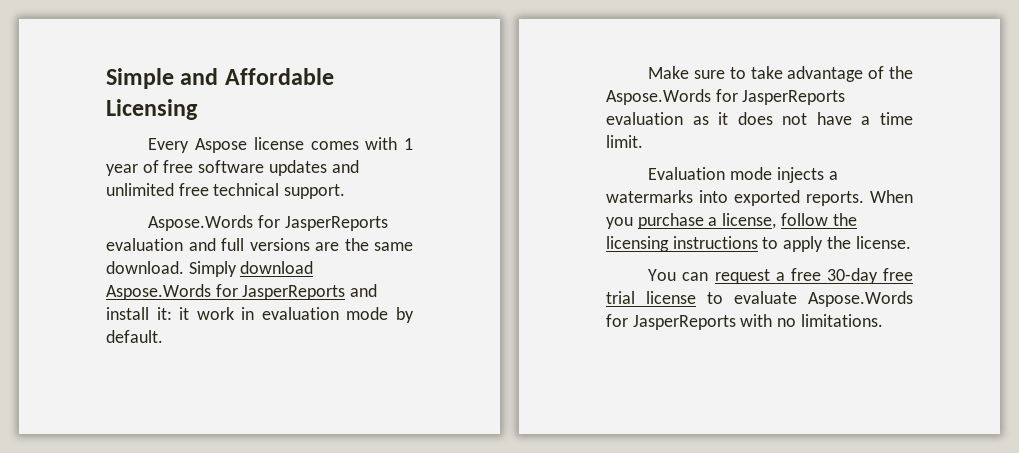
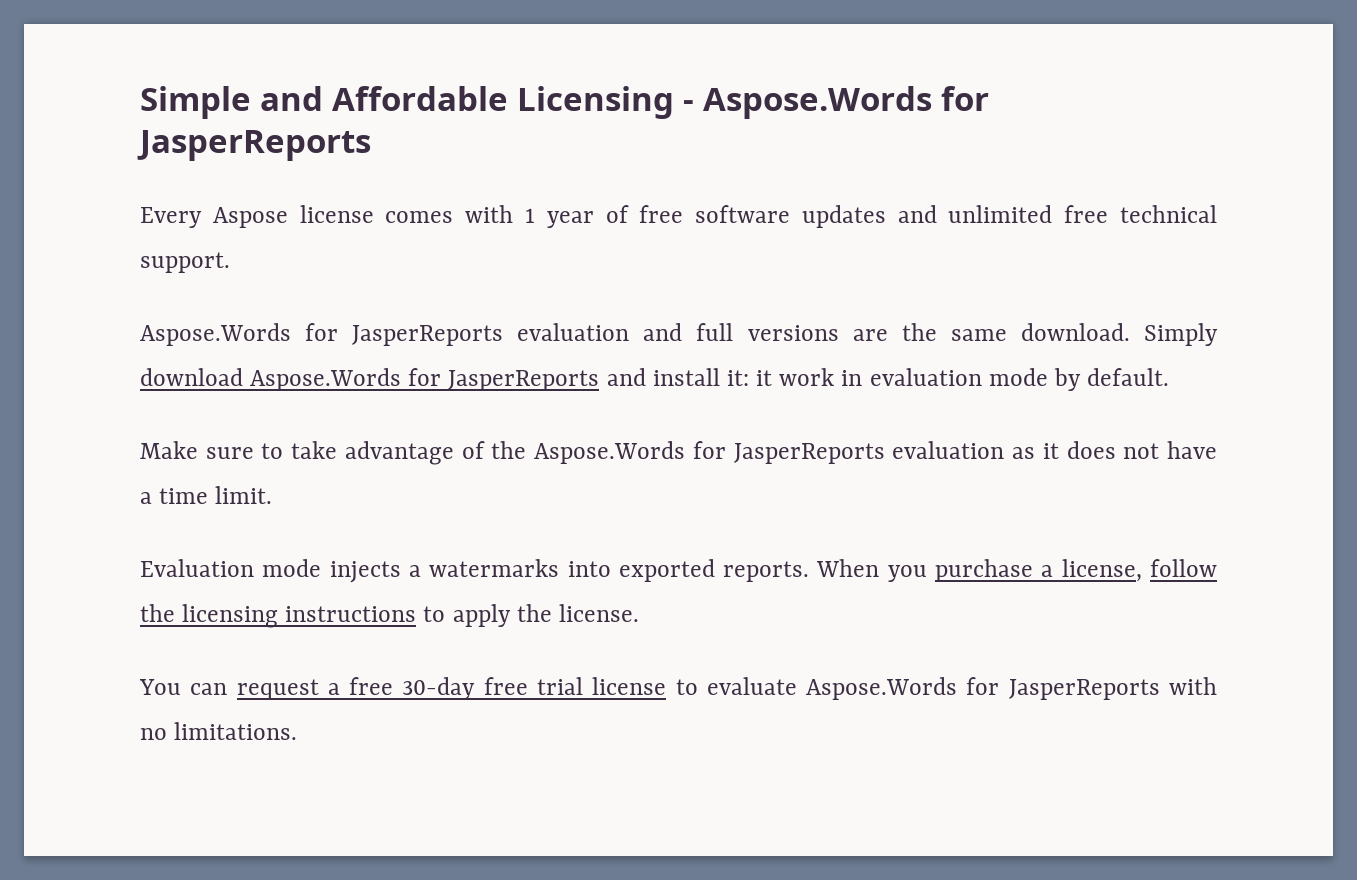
(198, 109) none -> [683,86,989,119] [137,130,371,161] - Aspose.Words for JasperReports

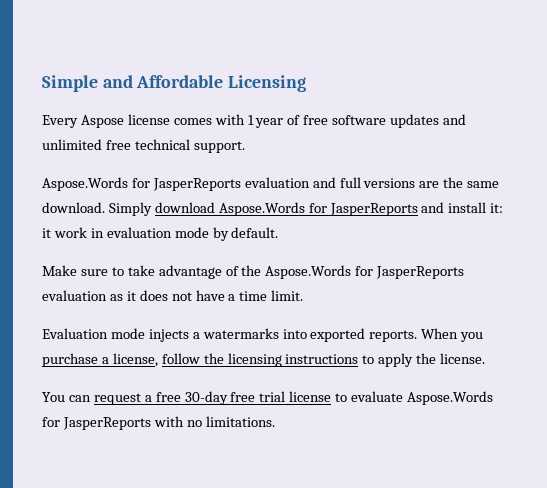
[683,86,989,119] [137,130,371,161] - Aspose.Words for JasperReports -> (307, 83) none

